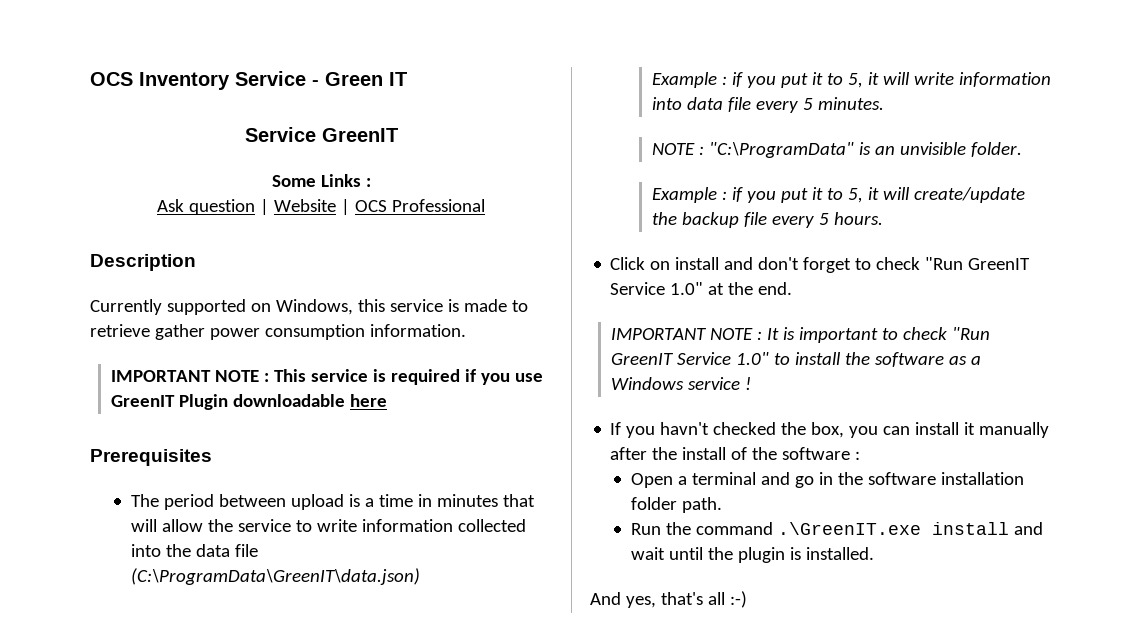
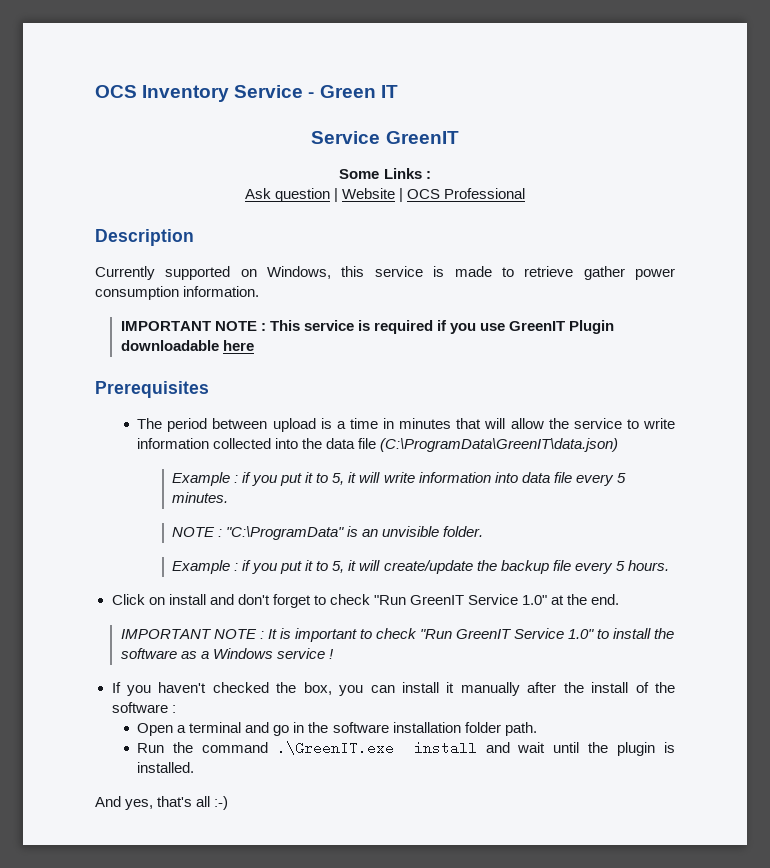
[660,422,710,435] havn't -> [158,682,207,693] haven't

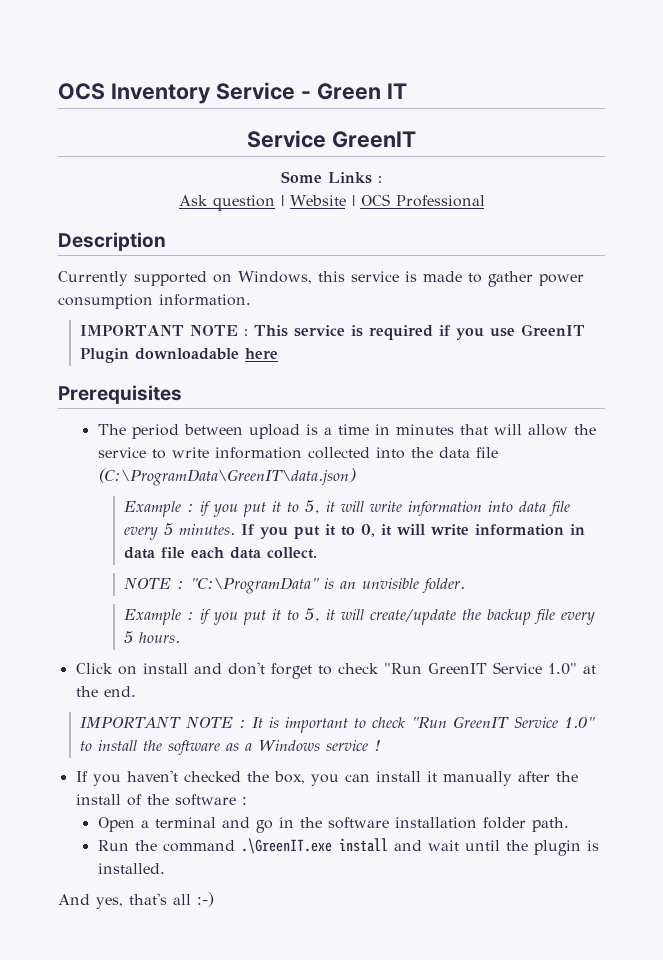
[524,266,574,277] retrieve -> (482, 278) none
(229, 497) none -> [240,524,585,539] [123,547,317,559] If you put it to 0, it will write information in data file each data collect.

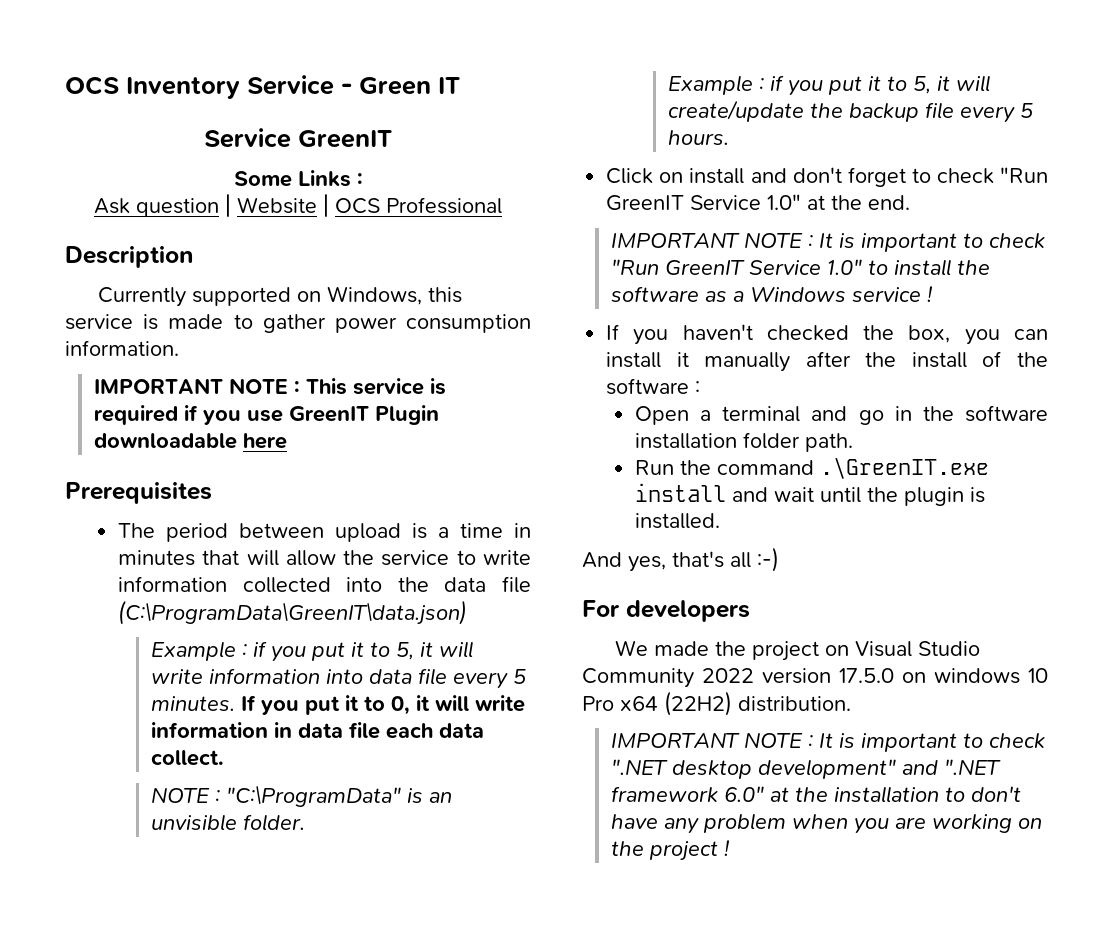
(214, 899) none -> [582,600,750,622] [614,640,980,661] [582,668,1048,688] [582,691,851,716] [610,732,1045,752] [610,759,1001,779] [610,786,1021,803] [610,813,1042,834] [610,840,730,861] // For developers // We made the project on Visual Studio Community 2022 version 17.5.0 on windows 10 Pro x64 (22H2) distribution. // IMPORTANT NOTE : It is important to check ".NET desktop development" and ".NET framework 6.0" at the installation to don't have any problem when you are working on the project !

